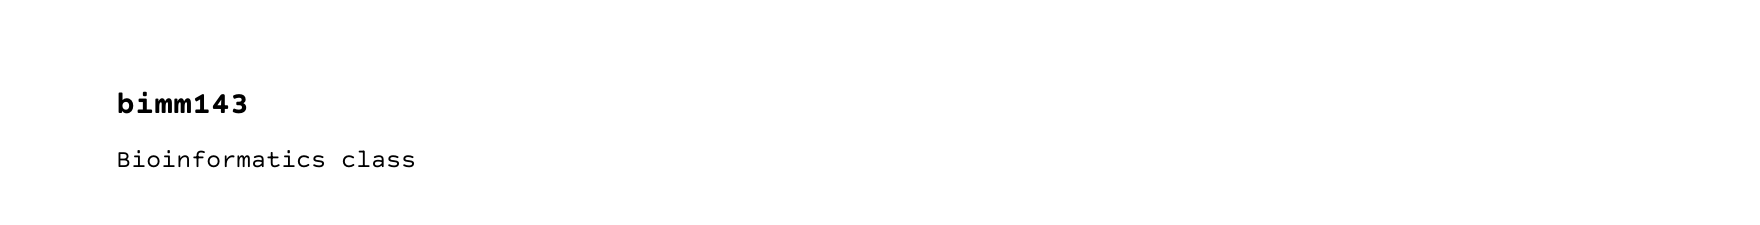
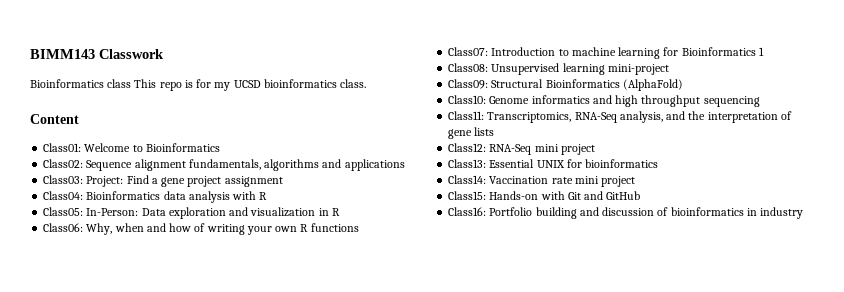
[116,91,249,114] bimm143 -> [30,49,164,59] BIMM143 Classwork
(416, 159) none -> [134,79,367,91] [30,114,79,124] [43,143,220,152] [43,159,405,171] [43,175,283,187] [43,191,268,203] [43,207,340,219] [43,223,359,235] [448,47,764,59] [448,63,669,75] [448,79,683,91] [448,95,760,107] [448,111,792,123] [448,127,495,139] [448,143,595,155] [448,159,659,168] [448,175,636,187] [448,191,641,200] [448,207,804,219] This repo is for my UCSD bioinformatics class. // Content // Class01: Welcome to Bioinformatics // Class02: Sequence alignment fundamentals, algorithms and applications // Class03: Project: Find a gene project assignment // Class04: Bioinformatics data analysis with R // Class05: In-Person: Data exploration and visualization in R // Class06: Why, when and how of writing your own R functions // Class07: Introduction to machine learning for Bioinformatics 1 // Class08: Unsupervised learning mini-project // Class09: Structural Bioinformatics (AlphaFold) // Class10: Genome informatics and high throughput sequencing // Class11: Transcriptomics, RNA-Seq analysis, and the interpretation of gene lists // Class12: RNA-Seq mini project // Class13: Essential UNIX for bioinformatics // Class14: Vaccination rate mini project // Class15: Hands-on with Git and GitHub // Class16: Portfolio building and discussion of bioinformatics in industry

